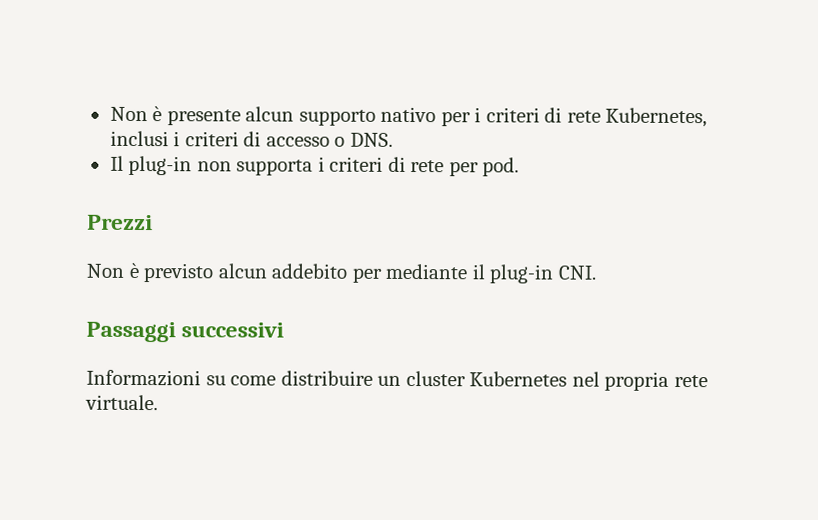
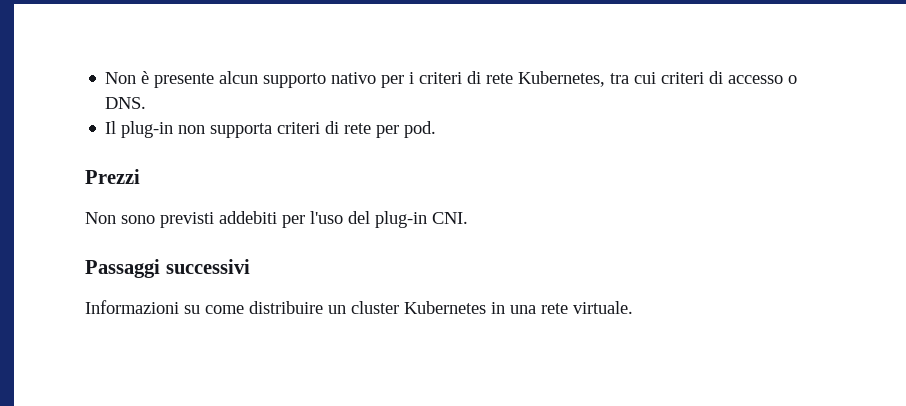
[109,130,181,147] inclusi i -> [610,72,657,84] tra cui
[317,156,325,172] i -> (273, 130) none
[128,262,485,283] è previsto alcun addebito per mediante il -> [121,211,370,228] sono previsti addebiti per l'uso del
[571,371,670,391] nel propria -> [491,302,536,314] in una

